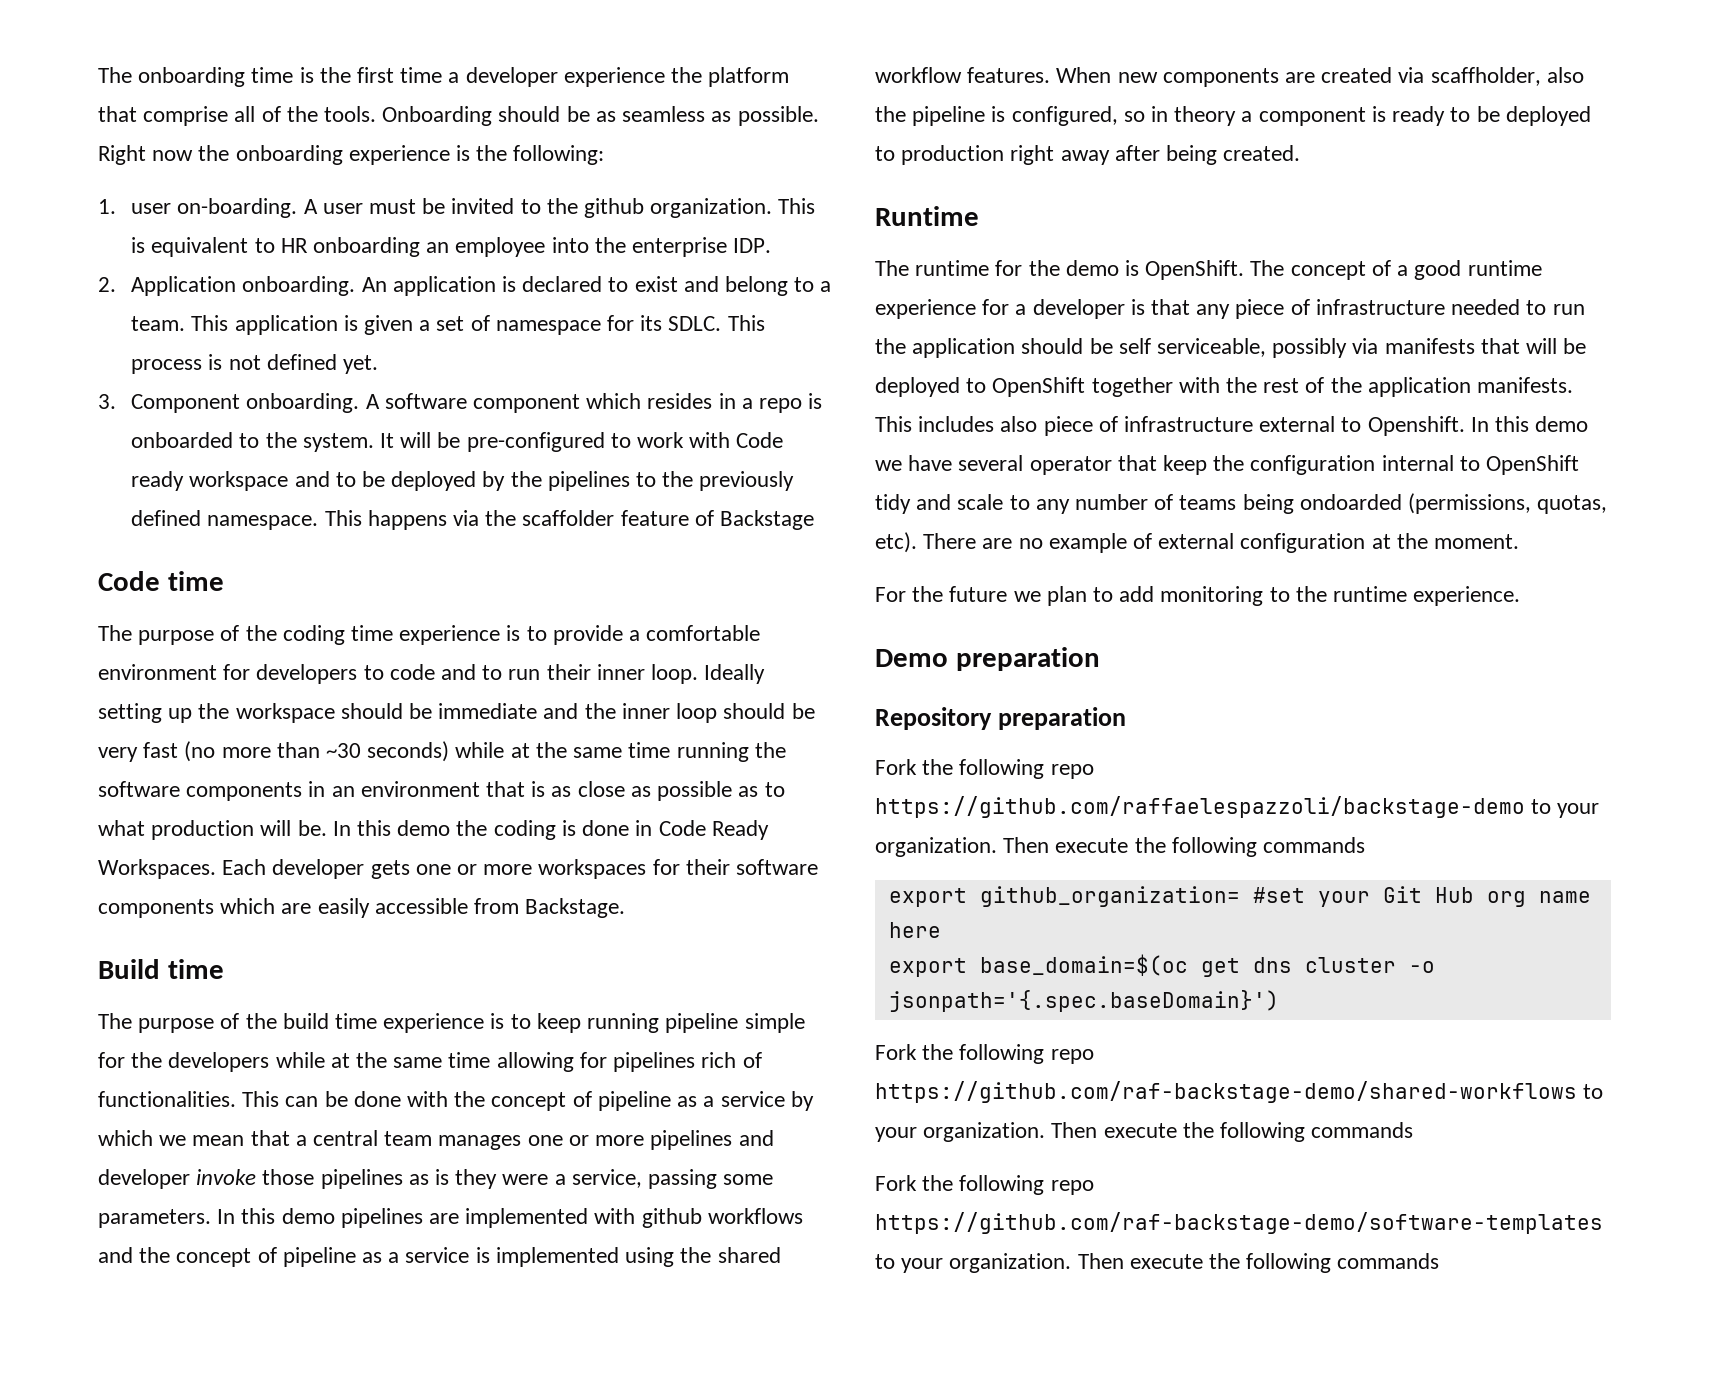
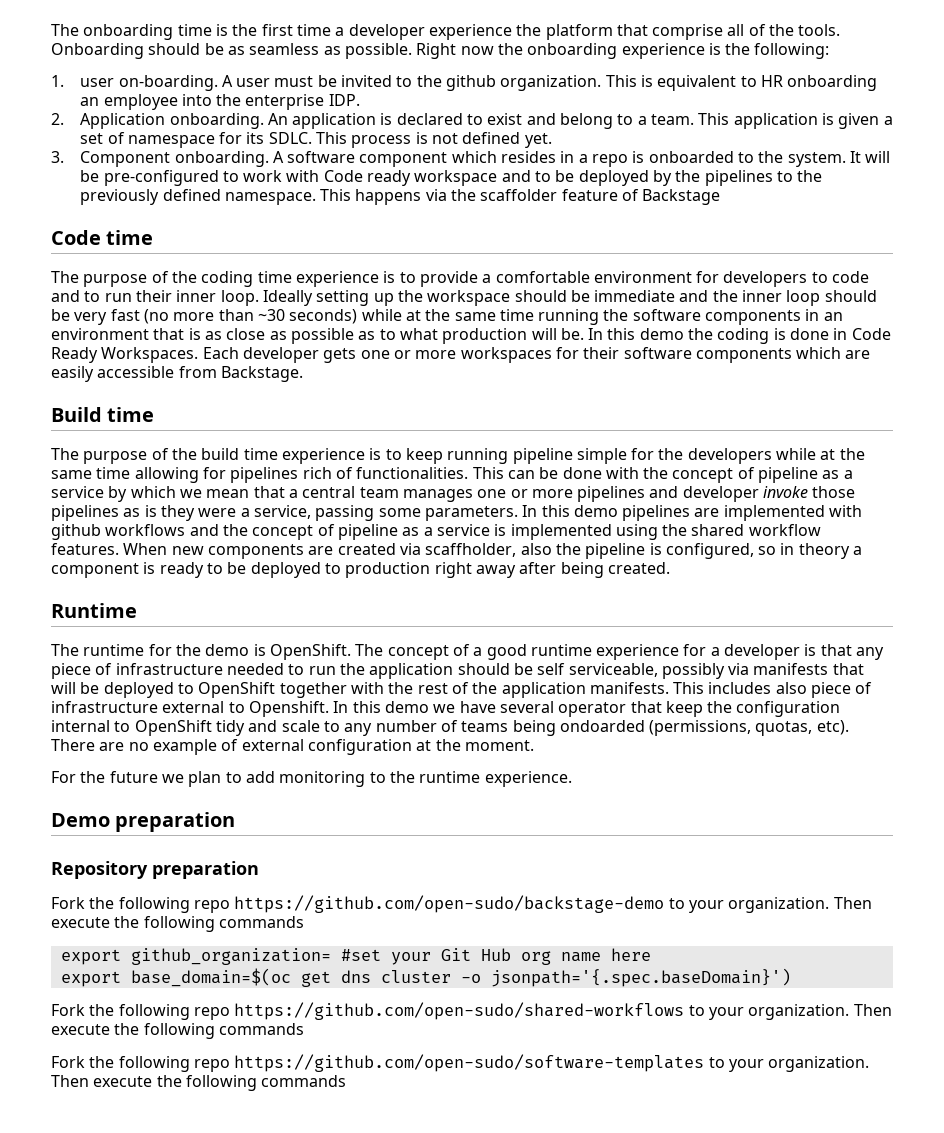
[875,796,1525,818] https://github.com/raffaelespazzoli/backstage-demo -> [234,895,665,913] https://github.com/open-sudo/backstage-demo
[875,1081,1577,1103] https://github.com/raf-backstage-demo/shared-workflows -> [234,1002,685,1020] https://github.com/open-sudo/shared-workflows
[875,1212,1603,1234] https://github.com/raf-backstage-demo/software-templates -> [234,1054,705,1072] https://github.com/open-sudo/software-templates

